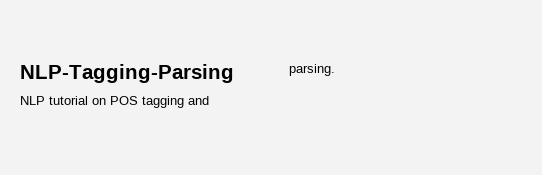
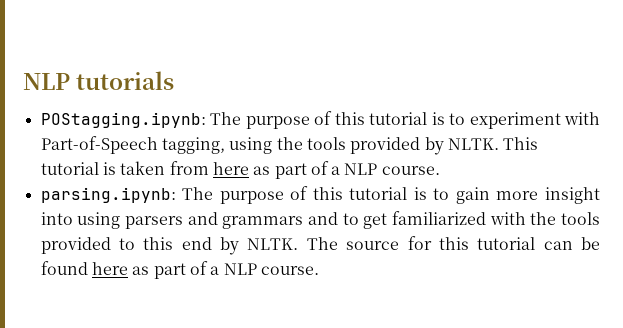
[20,64,234,83] [20,96,209,108] [289,64,335,76] NLP-Tagging-Parsing // NLP tutorial on POS tagging and parsing. -> [23,71,175,90] [40,111,600,129] [40,136,539,155] [40,161,440,179] [40,186,600,204] [40,211,601,229] [40,236,600,255] [40,261,319,279] NLP tutorials // POStagging.ipynb: The purpose of this tutorial is to experiment with Part-of-Speech tagging, using the tools provided by NLTK. This tutorial is taken from here as part of a NLP course. // parsing.ipynb: The purpose of this tutorial is to gain more insight into using parsers and grammars and to get familiarized with the tools provided to this end by NLTK. The source for this tutorial can be found here as part of a NLP course.

